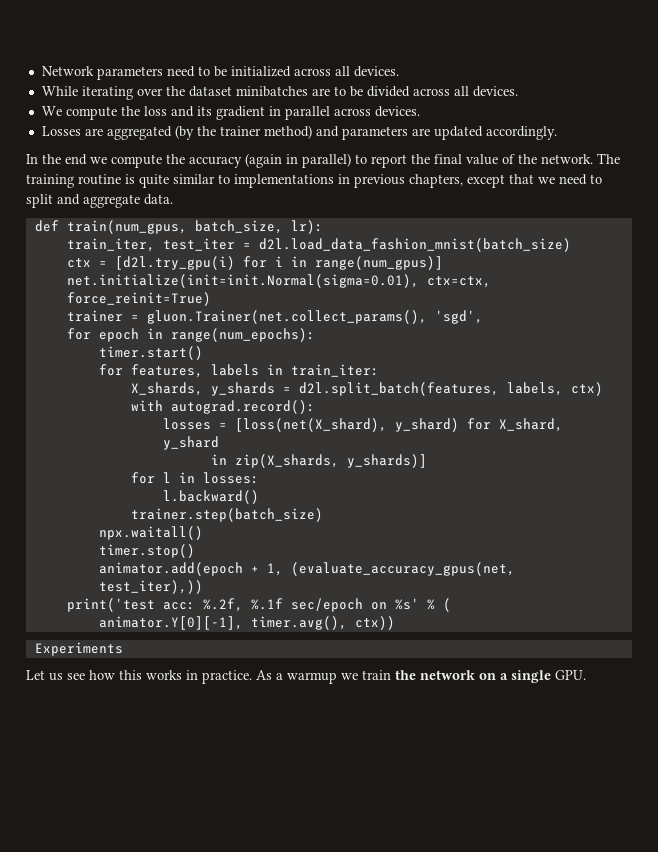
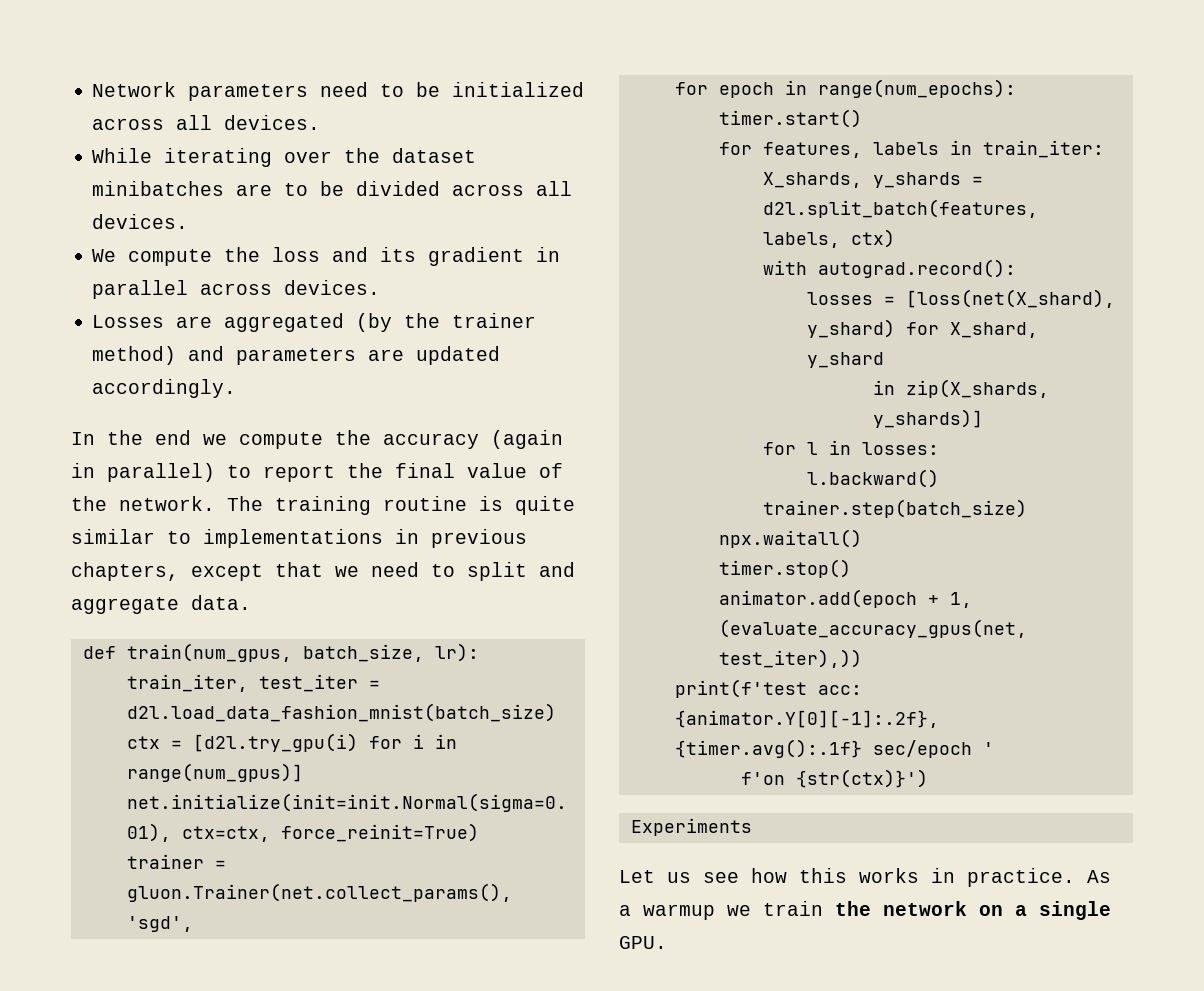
[66,598,451,612] [98,616,395,630] print('test acc: %.2f, %.1f sec/epoch on %s' % ( // animator.Y[0][-1], timer.avg(), ctx)) -> [674,679,862,698] [674,710,939,728] [674,739,994,758] [740,769,928,788] print(f'test acc: {animator.Y[0][-1]:.2f}, {timer.avg():.1f} sec/epoch ' // f'on {str(ctx)}')

